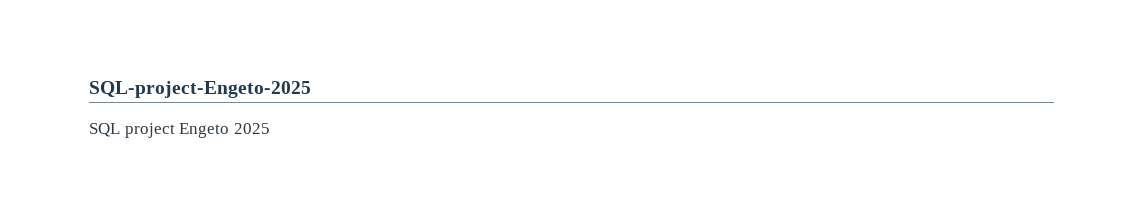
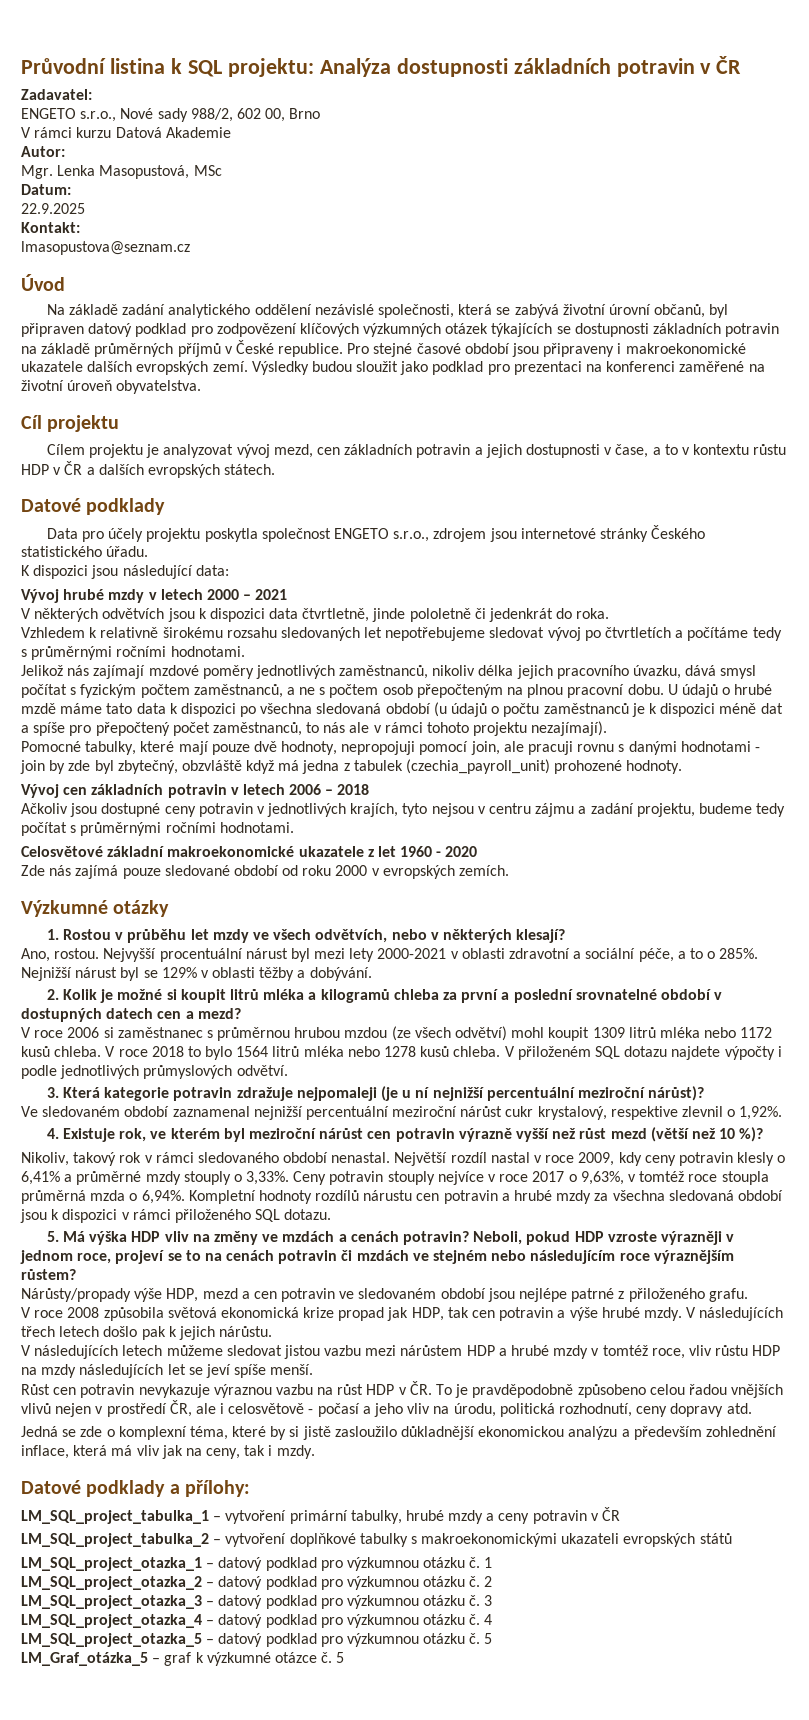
[89,81,311,98] [89,123,270,138] SQL-project-Engeto-2025 // SQL project Engeto 2025 -> [21,56,742,77] [21,89,92,100] [21,108,321,122] [21,127,231,138] [21,146,65,157] [21,165,222,179] [21,184,71,195] [21,203,85,214] [21,222,80,233] [21,241,190,255] [21,274,65,291] [46,304,729,318] [21,323,780,337] [21,340,746,357] [21,361,765,375] [21,380,202,394] [21,415,120,432] [46,444,787,458] [21,461,276,478] [21,498,166,515] [46,525,706,542] [21,546,149,557] [21,565,229,579] [21,589,288,603] [21,608,610,622] [21,627,782,641] [21,646,245,660] [21,665,757,679] [21,684,773,698] [21,702,783,717] [21,721,608,736] [21,741,760,755] [20,759,683,774] [21,784,370,798] [21,803,786,817] [21,822,294,836] [21,846,478,857] [21,865,510,879] [21,900,170,917] [46,929,566,943] [21,948,759,962] [21,967,372,981] [46,989,723,1003] [21,1008,241,1022] [21,1026,773,1041] [21,1046,782,1060] [21,1065,288,1079] [46,1086,705,1101] [21,1106,783,1120] [46,1127,764,1142] [21,1152,786,1166] [21,1171,769,1185] [21,1190,783,1204] [20,1209,332,1223] [46,1231,735,1245] [20,1250,734,1264] [21,1269,76,1280] [21,1288,748,1302] [21,1307,784,1321] [21,1326,273,1340] [21,1345,781,1359] [21,1364,314,1378] [21,1381,784,1398] [21,1400,752,1417] [21,1426,777,1440] [21,1445,315,1459] [21,1480,250,1497] [21,1507,621,1524] [21,1533,732,1547] [21,1557,493,1571] [21,1576,493,1590] [21,1595,493,1609] [21,1614,493,1628] [21,1633,493,1647] [21,1652,345,1666] Průvodní listina k SQL projektu: Analýza dostupnosti základních potravin v ČR // Zadavatel: // ENGETO s.r.o., Nové sady 988/2, 602 00, Brno // V rámci kurzu Datová Akademie // Autor: // Mgr. Lenka Masopustová, MSc // Datum: // 22.9.2025 // Kontakt: // lmasopustova@seznam.cz // Úvod // Na základě zadání analytického oddělení nezávislé společnosti, která se zabývá životní úrovní občanů, byl připraven datový podklad pro zodpovězení klíčových výzkumných otázek týkajících se dostupnosti základních potravin na základě průměrných příjmů v České republice. Pro stejné časové období jsou připraveny i makroekonomické ukazatele dalších evropských zemí. Výsledky budou sloužit jako podklad pro prezentaci na konferenci zaměřené na životní úroveň obyvatelstva. // Cíl projektu // Cílem projektu je analyzovat vývoj mezd, cen základních potravin a jejich dostupnosti v čase, a to v kontextu růstu HDP v ČR a dalších evropských státech. // Datové podklady // Data pro účely projektu poskytla společnost ENGETO s.r.o., zdrojem jsou internetové stránky Českého statistického úřadu. // K dispozici jsou následující data: // Vývoj hrubé mzdy v letech 2000 – 2021 // V některých odvětvích jsou k dispozici data čtvrtletně, jinde pololetně či jedenkrát do roka. // Vzhledem k relativně širokému rozsahu sledovaných let nepotřebujeme sledovat vývoj po čtvrtletích a počítáme tedy s průměrnými ročními hodnotami. // Jelikož nás zajímají mzdové poměry jednotlivých zaměstnanců, nikoliv délka jejich pracovního úvazku, dává smysl počítat s fyzickým počtem zaměstnanců, a ne s počtem osob přepočteným na plnou pracovní dobu. U údajů o hrubé mzdě máme tato data k dispozici po všechna sledovaná období (u údajů o počtu zaměstnanců je k dispozici méně dat a spíše pro přepočtený počet zaměstnanců, to nás ale v rámci tohoto projektu nezajímají). // Pomocné tabulky, které mají pouze dvě hodnoty, nepropojuji pomocí join, ale pracuji rovnu s danými hodnotami - join by zde byl zbytečný, obzvláště když má jedna z tabulek (czechia_payroll_unit) prohozené hodnoty. // Vývoj cen základních potravin v letech 2006 – 2018 // Ačkoliv jsou dostupné ceny potravin v jednotlivých krajích, tyto nejsou v centru zájmu a zadání projektu, budeme tedy počítat s průměrnými ročními hodnotami. // Celosvětové základní makroekonomické ukazatele z let 1960 - 2020 // Zde nás zajímá pouze sledované období od roku 2000 v evropských zemích. // Výzkumné otázky // 1. Rostou v průběhu let mzdy ve všech odvětvích, nebo v některých klesají? // Ano, rostou. Nejvyšší procentuální nárust byl mezi lety 2000-2021 v oblasti zdravotní a sociální péče, a to o 285%. Nejnižší nárust byl se 129% v oblasti těžby a dobývání. // 2. Kolik je možné si koupit litrů mléka a kilogramů chleba za první a poslední srovnatelné období v dostupných datech cen a mezd? // V roce 2006 si zaměstnanec s průměrnou hrubou mzdou (ze všech odvětví) mohl koupit 1309 litrů mléka nebo 1172 kusů chleba. V roce 2018 to bylo 1564 litrů mléka nebo 1278 kusů chleba. V přiloženém SQL dotazu najdete výpočty i podle jednotlivých průmyslových odvětví. // 3. Která kategorie potravin zdražuje nejpomaleji (je u ní nejnižší percentuální meziroční nárůst)? // Ve sledovaném období zaznamenal nejnižší percentuální meziroční nárůst cukr krystalový, respektive zlevnil o 1,92%. // 4. Existuje rok, ve kterém byl meziroční nárůst cen potravin výrazně vyšší než růst mezd (větší než 10 %)? // Nikoliv, takový rok v rámci sledovaného období nenastal. Největší rozdíl nastal v roce 2009, kdy ceny potravin klesly o 6,41% a průměrné mzdy stouply o 3,33%. Ceny potravin stouply nejvíce v roce 2017 o 9,63%, v tomtéž roce stoupla průměrná mzda o 6,94%. Kompletní hodnoty rozdílů nárustu cen potravin a hrubé mzdy za všechna sledovaná období jsou k dispozici v rámci přiloženého SQL dotazu. // 5. Má výška HDP vliv na změny ve mzdách a cenách potravin? Neboli, pokud HDP vzroste výrazněji v jednom roce, projeví se to na cenách potravin či mzdách ve stejném nebo následujícím roce výraznějším růstem? // Nárůsty/propady výše HDP, mezd a cen potravin ve sledovaném období jsou nejlépe patrné z přiloženého grafu. // V roce 2008 způsobila světová ekonomická krize propad jak HDP, tak cen potravin a výše hrubé mzdy. V následujících třech letech došlo pak k jejich nárůstu. // V následujících letech můžeme sledovat jistou vazbu mezi nárůstem HDP a hrubé mzdy v tomtéž roce, vliv růstu HDP na mzdy následujících let se jeví spíše menší. // Růst cen potravin nevykazuje výraznou vazbu na růst HDP v ČR. To je pravděpodobně způsobeno celou řadou vnějších vlivů nejen v prostředí ČR, ale i celosvětově - počasí a jeho vliv na úrodu, politická rozhodnutí, ceny dopravy atd. // Jedná se zde o komplexní téma, které by si jistě zasloužilo důkladnější ekonomickou analýzu a především zohlednění inflace, která má vliv jak na ceny, tak i mzdy. // Datové podklady a přílohy: // LM_SQL_project_tabulka_1 – vytvoření primární tabulky, hrubé mzdy a ceny potravin v ČR // LM_SQL_project_tabulka_2 – vytvoření doplňkové tabulky s makroekonomickými ukazateli evropských států // LM_SQL_project_otazka_1 – datový podklad pro výzkumnou otázku č. 1 // LM_SQL_project_otazka_2 – datový podklad pro výzkumnou otázku č. 2 // LM_SQL_project_otazka_3 – datový podklad pro výzkumnou otázku č. 3 // LM_SQL_project_otazka_4 – datový podklad pro výzkumnou otázku č. 4 // LM_SQL_project_otazka_5 – datový podklad pro výzkumnou otázku č. 5 // LM_Graf_otázka_5 – graf k výzkumné otázce č. 5

